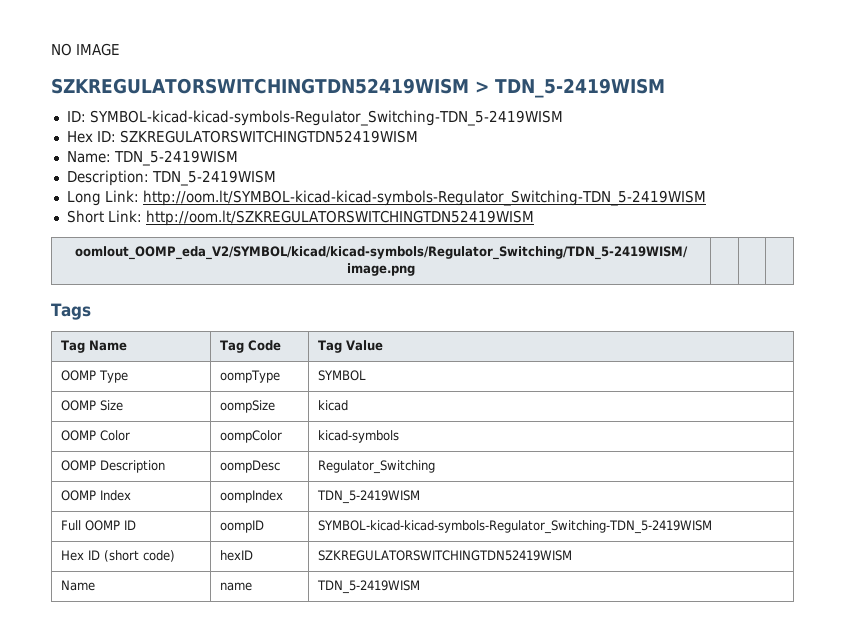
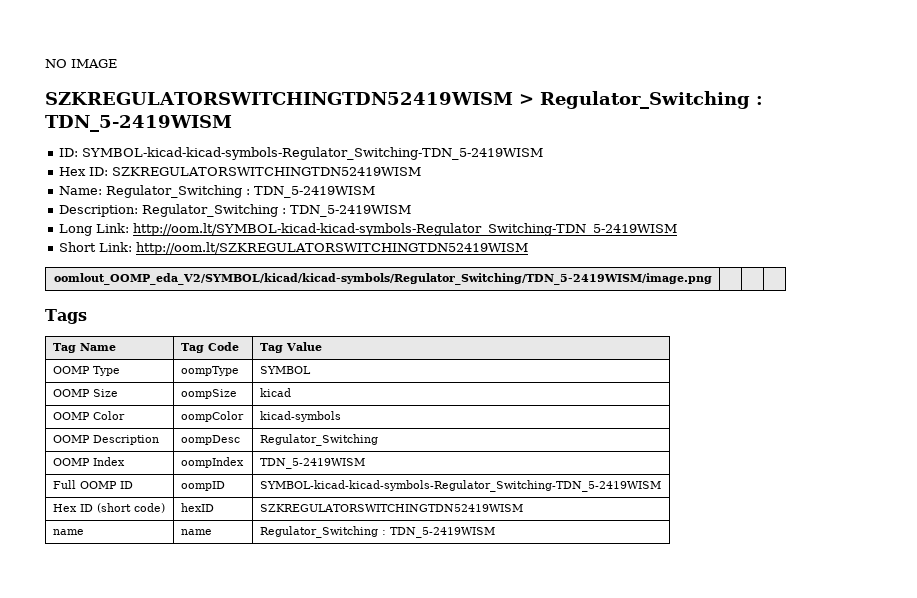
(489, 87) none -> [539,91,763,109] Regulator_Switching :
(111, 157) none -> [105,185,250,198] Regulator_Switching :
(149, 178) none -> [141,204,286,217] Regulator_Switching :
[61,580,96,591] [220,582,253,591] Name | name | -> [52,529,84,535] [180,529,212,535] [259,526,386,538] name | name | Regulator_Switching :

